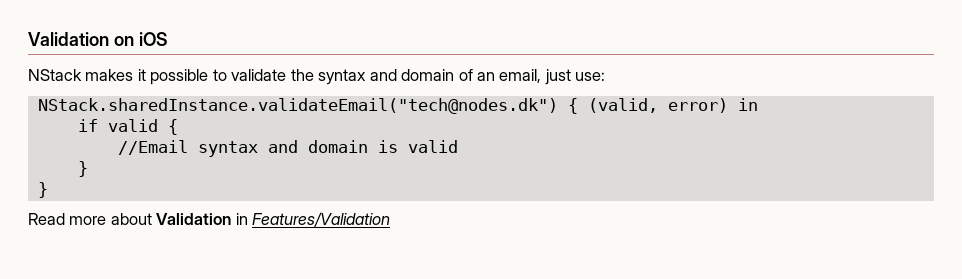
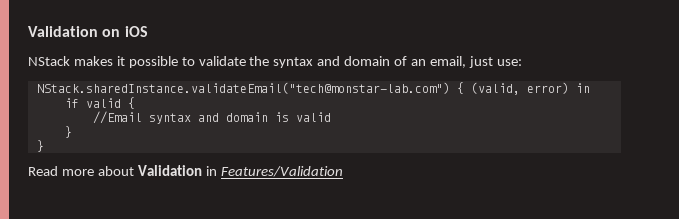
[37,98,558,114] NStack.sharedInstance.validateEmail("tech@nodes.dk") -> [36,82,450,94] NStack.sharedInstance.validateEmail("tech@monstar-lab.com")

